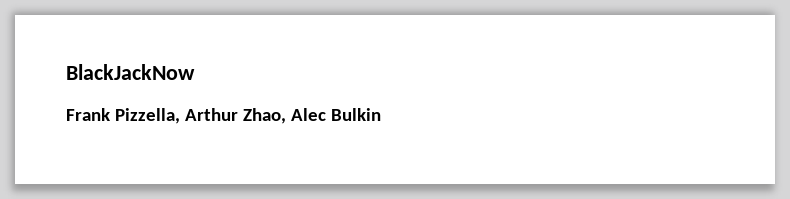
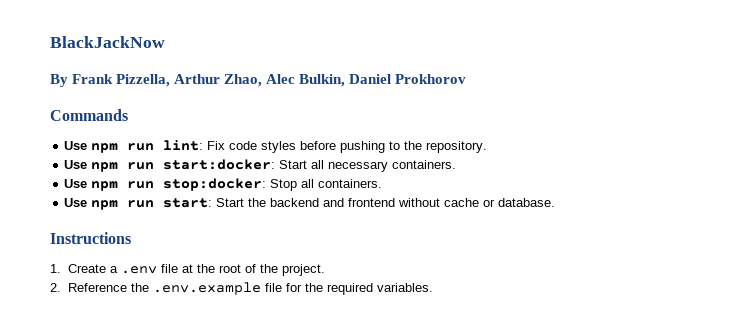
(195, 72) none -> [50,74,68,87] By
[330,108,381,121] Bulkin -> [299,74,467,87] [50,109,128,121] [64,140,488,153] [64,159,457,172] [64,178,383,191] [64,198,556,210] [50,232,131,244] [50,264,325,276] [50,282,433,295] Bulkin, Daniel Prokhorov // Commands // Use npm run lint: Fix code styles before pushing to the repository. // Use npm run start:docker: Start all necessary containers. // Use npm run stop:docker: Stop all containers. // Use npm run start: Start the backend and frontend without cache or database. // Instructions // 1. Create a .env file at the root of the project. // 2. Reference the .env.example file for the required variables.

